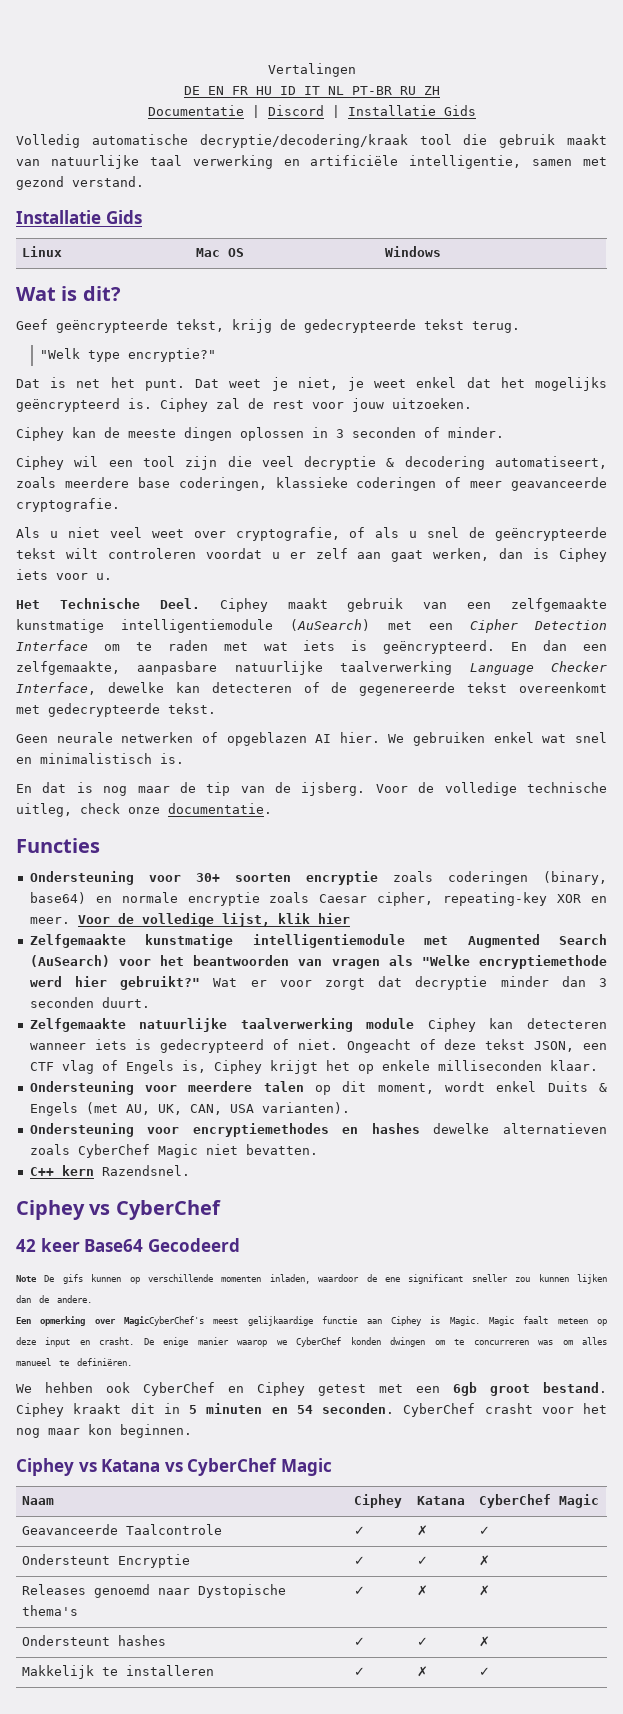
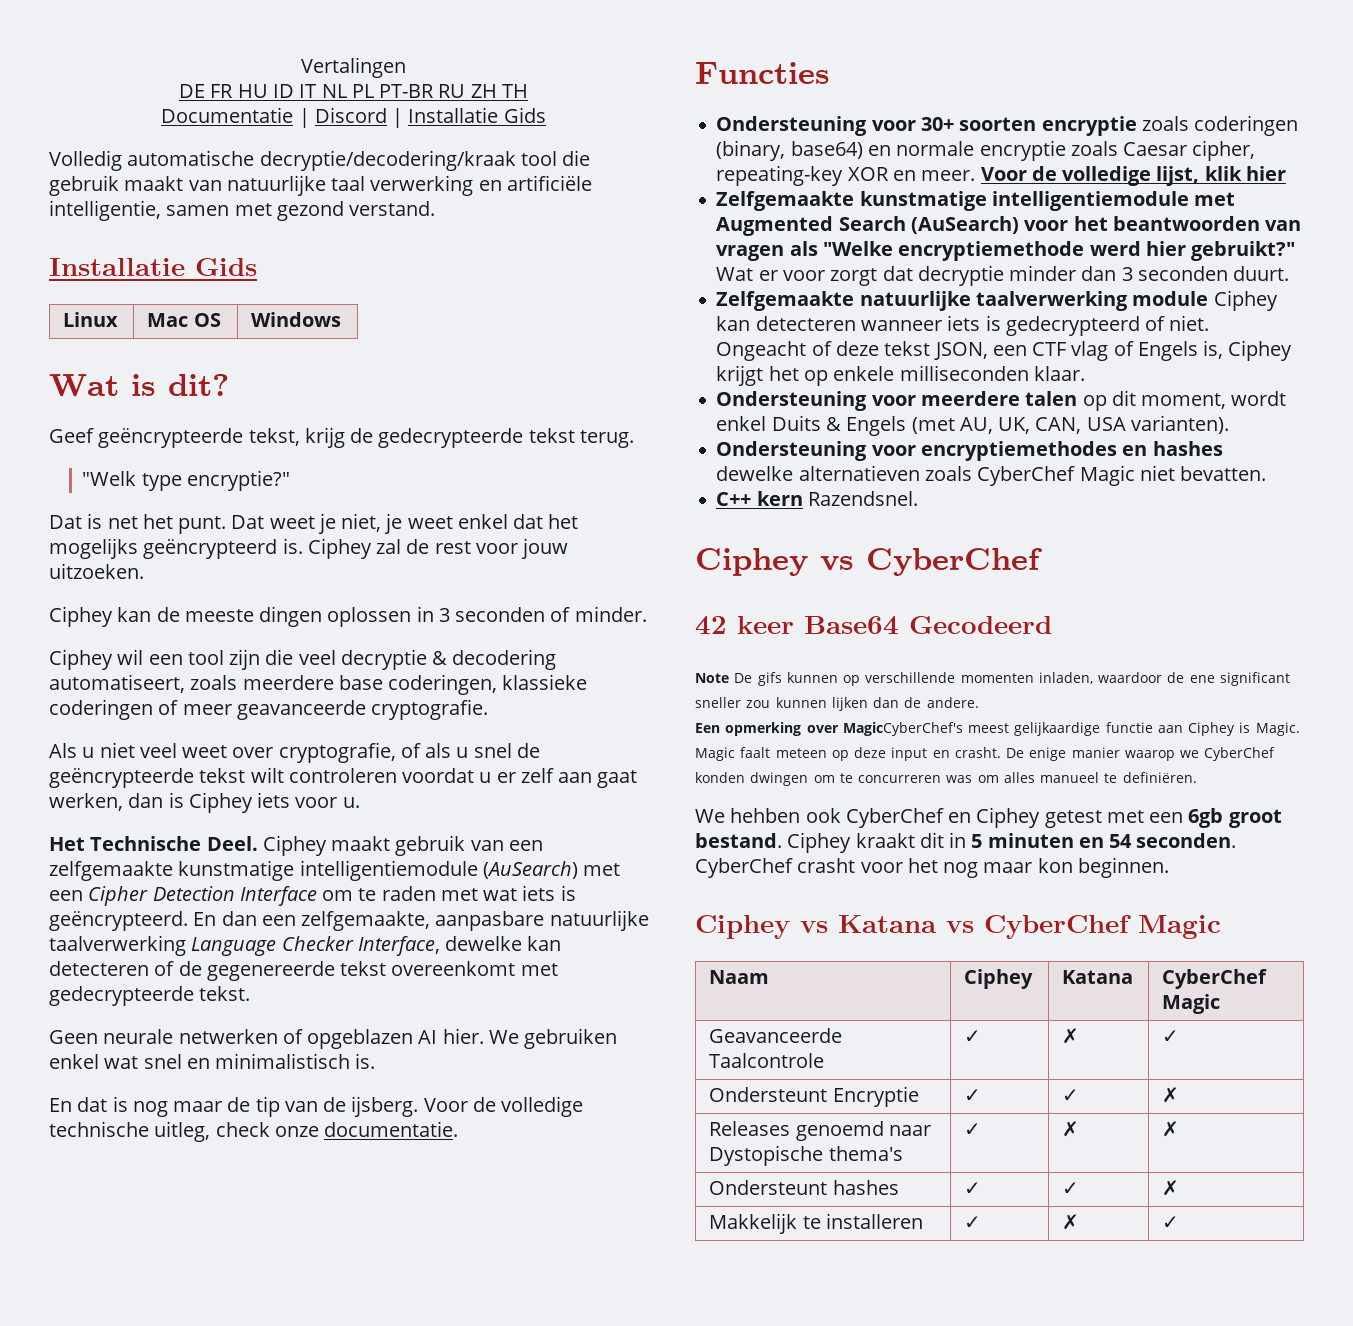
[207,86,224,95] EN -> (206, 91) none
(344, 90) none -> [351,84,374,98] PL
(440, 90) none -> [501,84,528,98] TH

